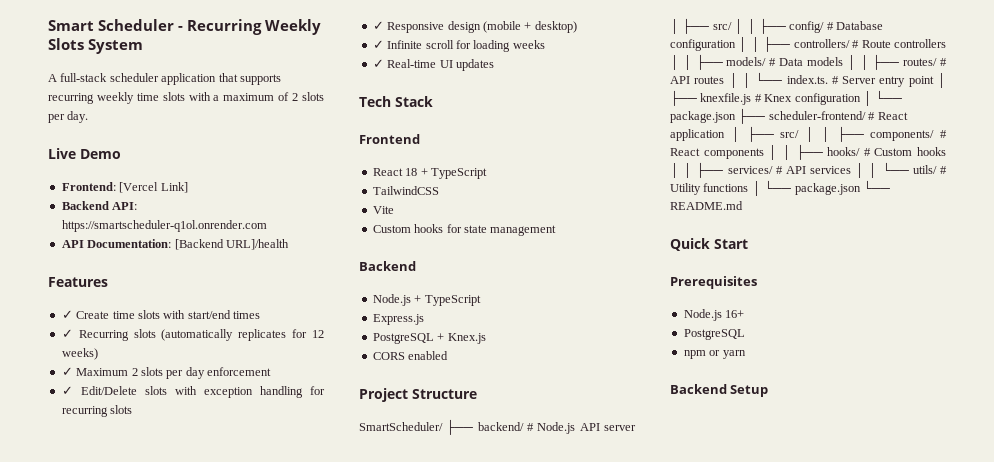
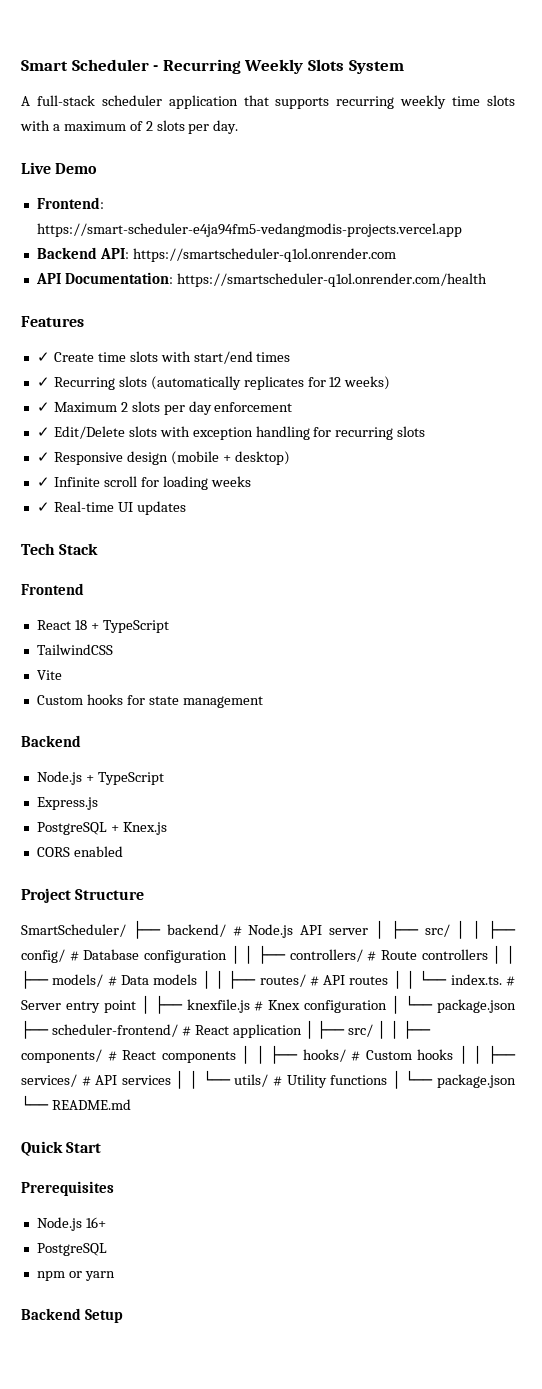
[119,182,188,193] [Vercel Link] -> [36,223,462,237] https://smart-scheduler-e4ja94fm5-vedangmodis-projects.vercel.app
[174,239,289,250] [Backend URL]/health -> [176,273,487,287] https://smartscheduler-q1ol.onrender.com/health

